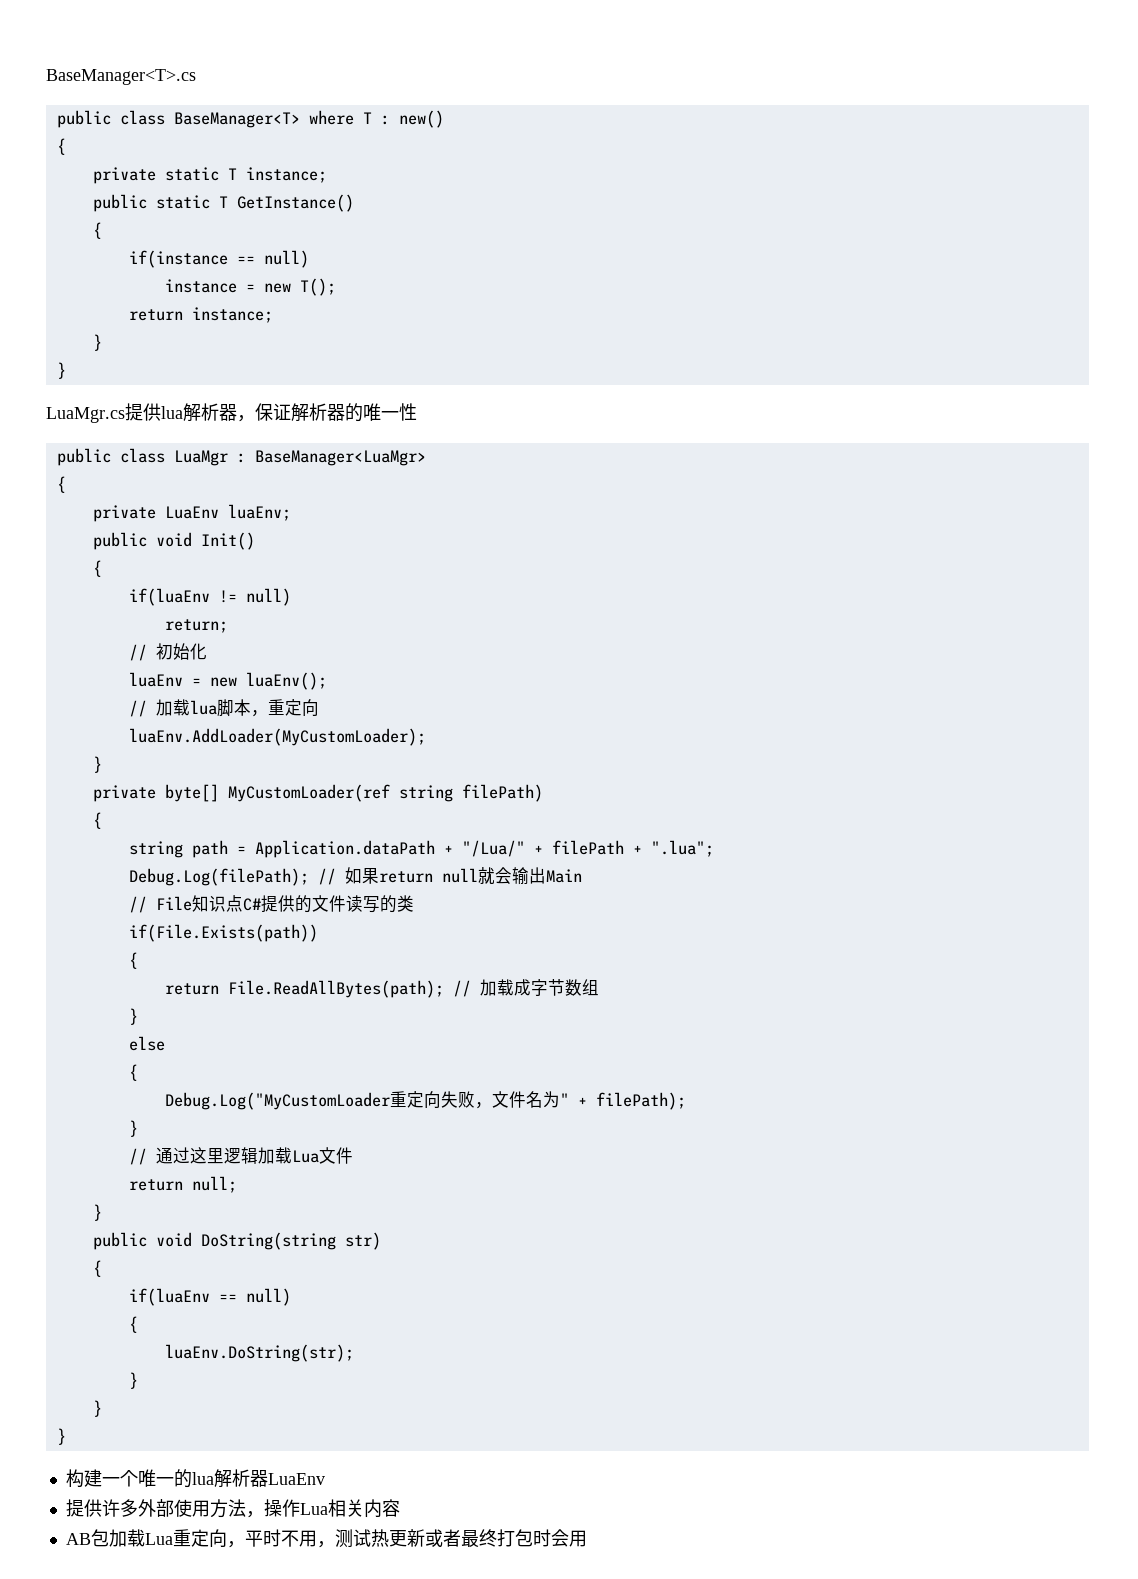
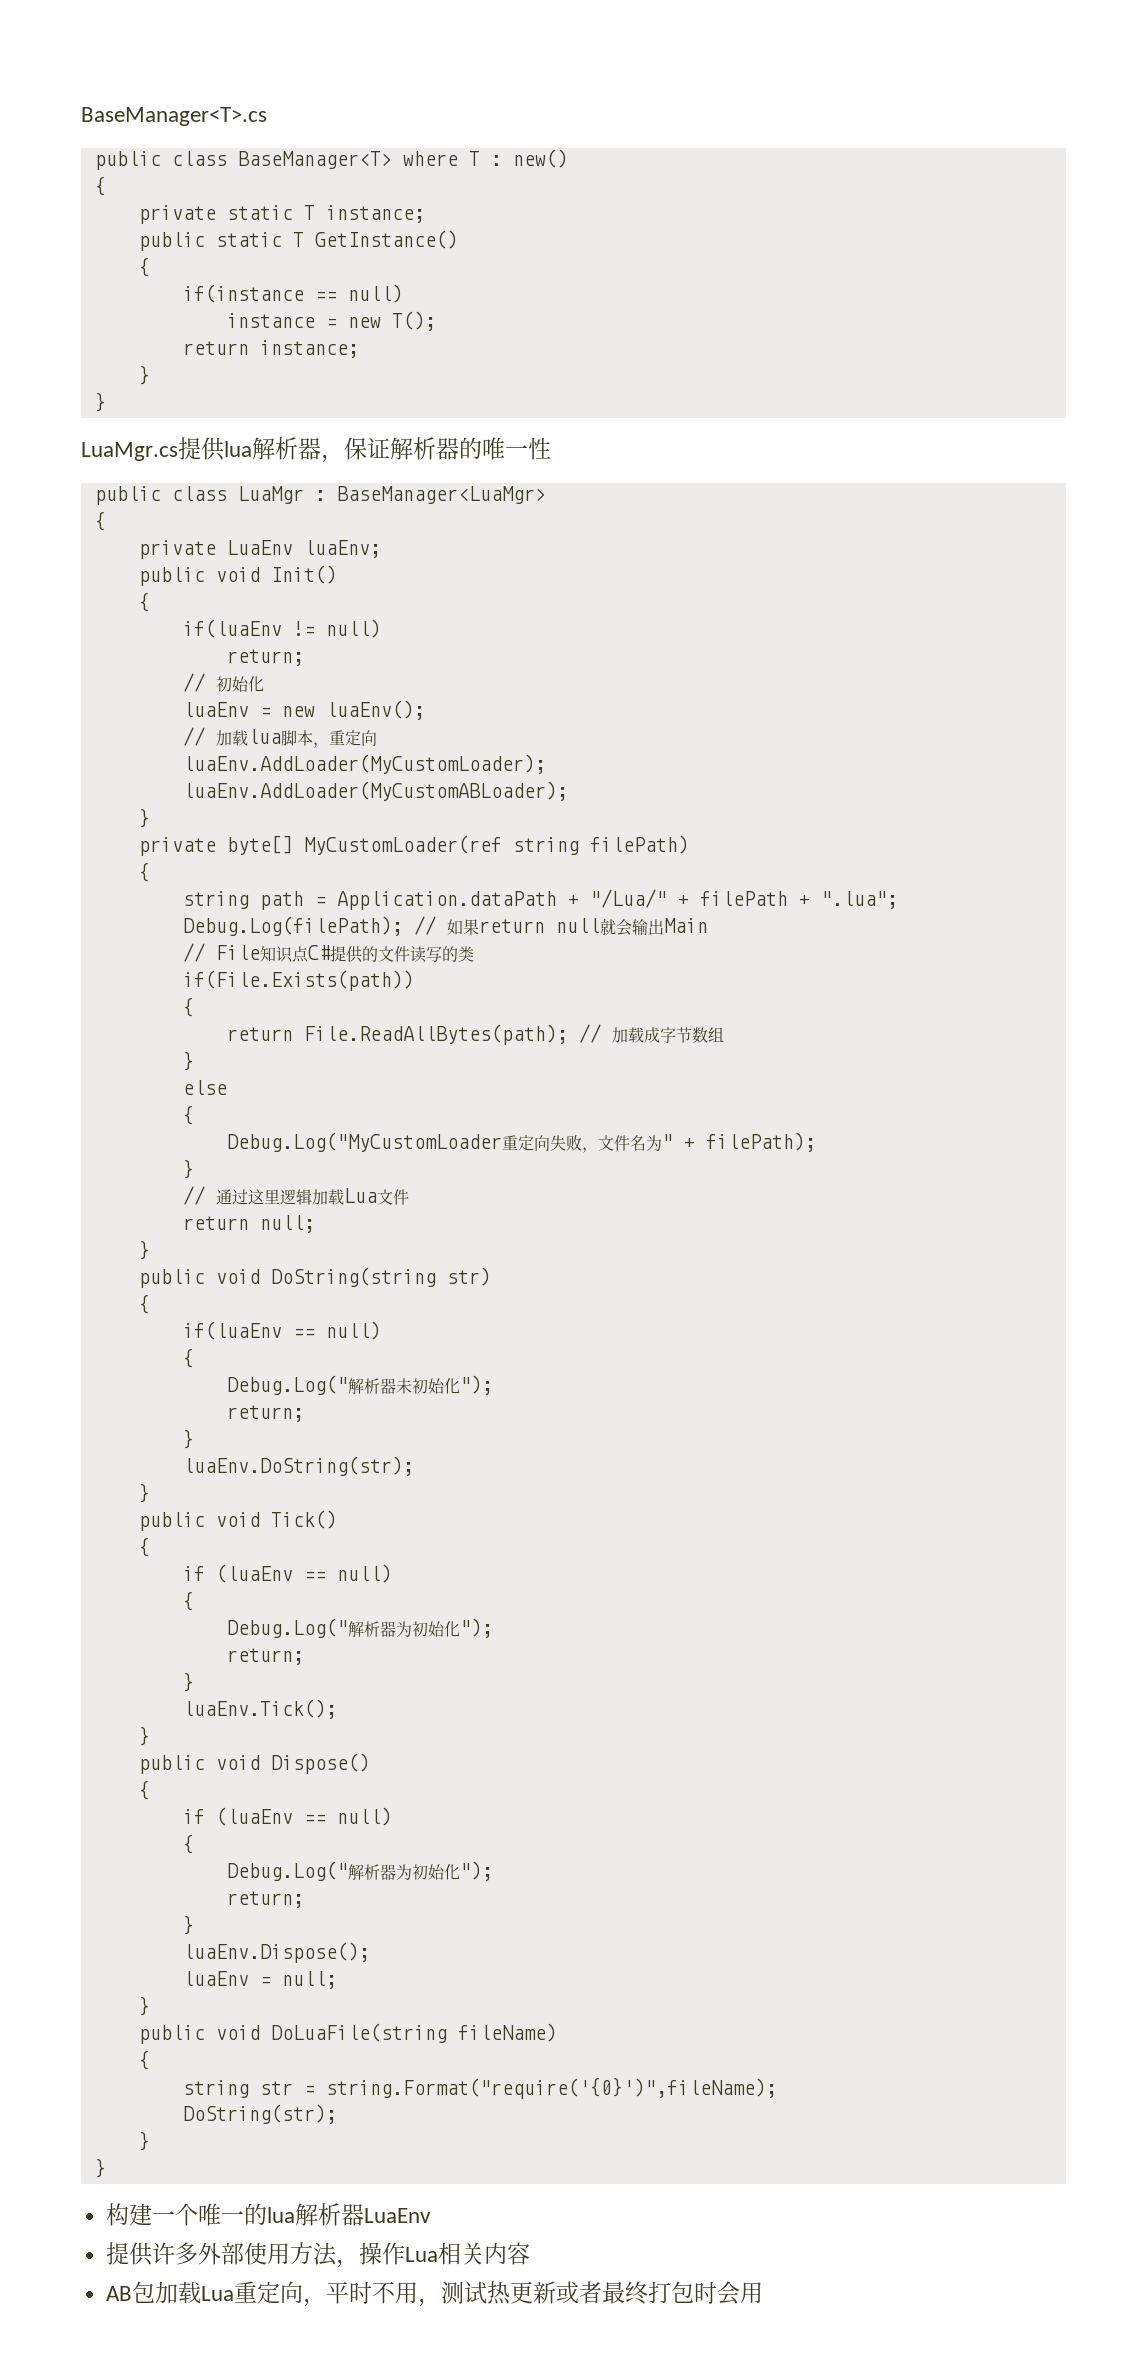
(426, 737) none -> [182,781,568,801] // luaEnv.AddLoader(MyCustomABLoader);
[164,1344,354,1362] [128,1372,138,1389] luaEnv.DoString(str); // } -> [226,1375,493,1395] [226,1405,304,1422] [182,1429,194,1449] [182,1456,414,1476] [138,1483,150,1503] [138,1510,337,1531] [138,1537,150,1557] [182,1564,392,1583] [182,1591,194,1611] [226,1618,493,1638] [226,1648,304,1665] [182,1672,194,1692] [182,1699,337,1719] [138,1726,150,1746] [138,1753,370,1774] [138,1780,150,1800] [182,1807,392,1826] [182,1834,194,1854] [226,1861,493,1881] [226,1891,304,1908] [182,1915,194,1935] [182,1942,370,1963] [182,1971,337,1989] [138,1996,150,2016] [138,2023,557,2044] [138,2050,150,2070] [182,2077,777,2099] [182,2104,337,2124] Debug.Log("解析器未初始化"); // return; // } // luaEnv.DoString(str); // } // public void Tick() // { // if (luaEnv == null) // { // Debug.Log("解析器为初始化"); // return; // } // luaEnv.Tick(); // } // public void Dispose() // { // if (luaEnv == null) // { // Debug.Log("解析器为初始化"); // return; // } // luaEnv.Dispose(); // luaEnv = null; // } // public void DoLuaFile(string fileName) // { // string str = string.Format("require('{0}')",fileName); // DoString(str);

